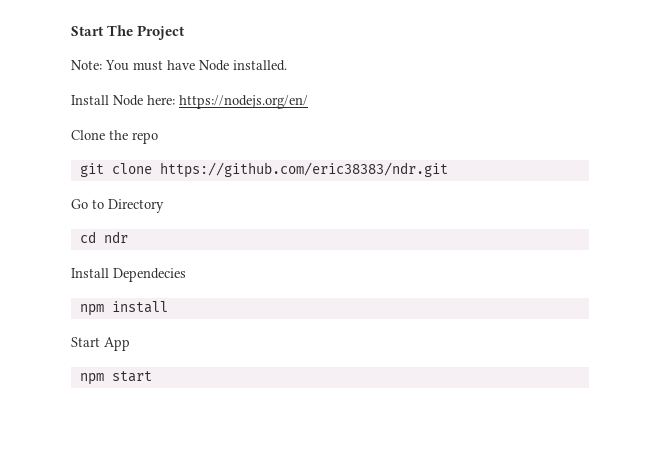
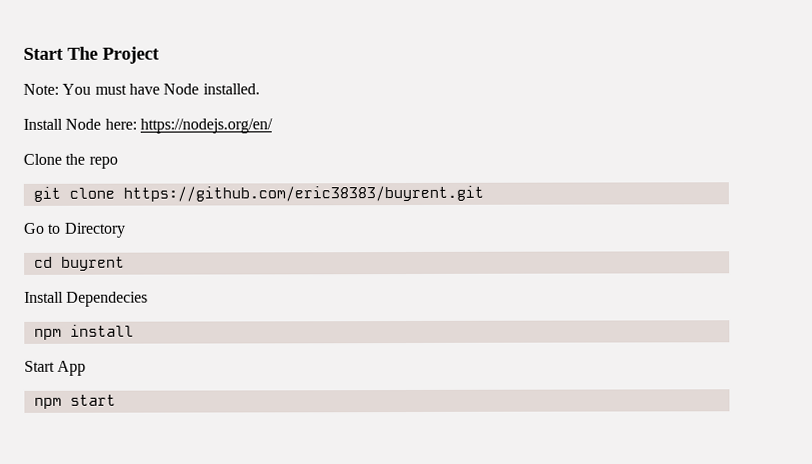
[159,162,448,178] https://github.com/eric38383/ndr.git -> [122,185,484,202] https://github.com/eric38383/buyrent.git
[103,231,128,243] ndr -> [60,256,125,271] buyrent

